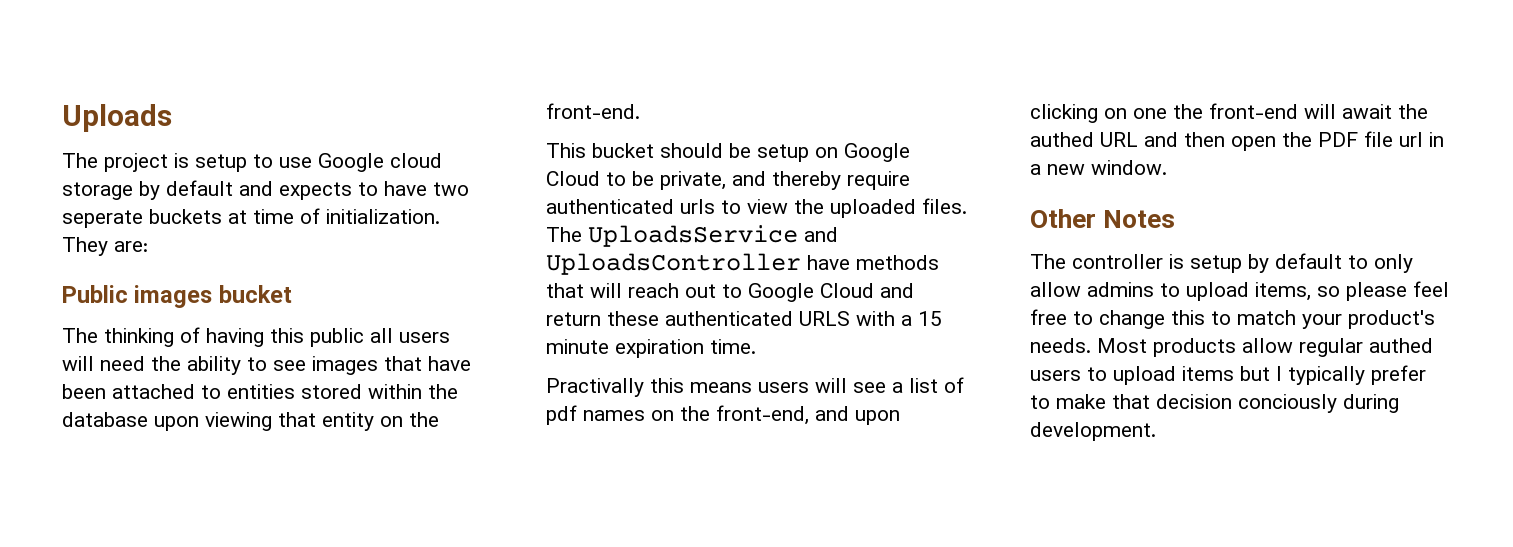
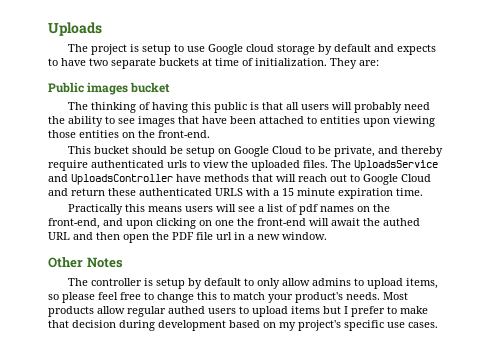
[62,210,143,228] seperate -> [111,58,156,69] separate
(364, 337) none -> [250,102,284,110] is that
(94, 363) none -> [354,102,403,113] probably
[301,384,458,399] [62,412,374,431] stored within the database upon viewing that entity -> [363,116,435,127] [48,130,119,138] upon viewing those entities
[546,378,644,397] Practivally -> [68,204,124,215] Practically
[1288,366,1365,385] typically -> (348, 310) none
[1238,394,1399,413] [1030,422,1156,441] conciously during development. -> [119,320,438,331] during development based on my project's specific use cases.

